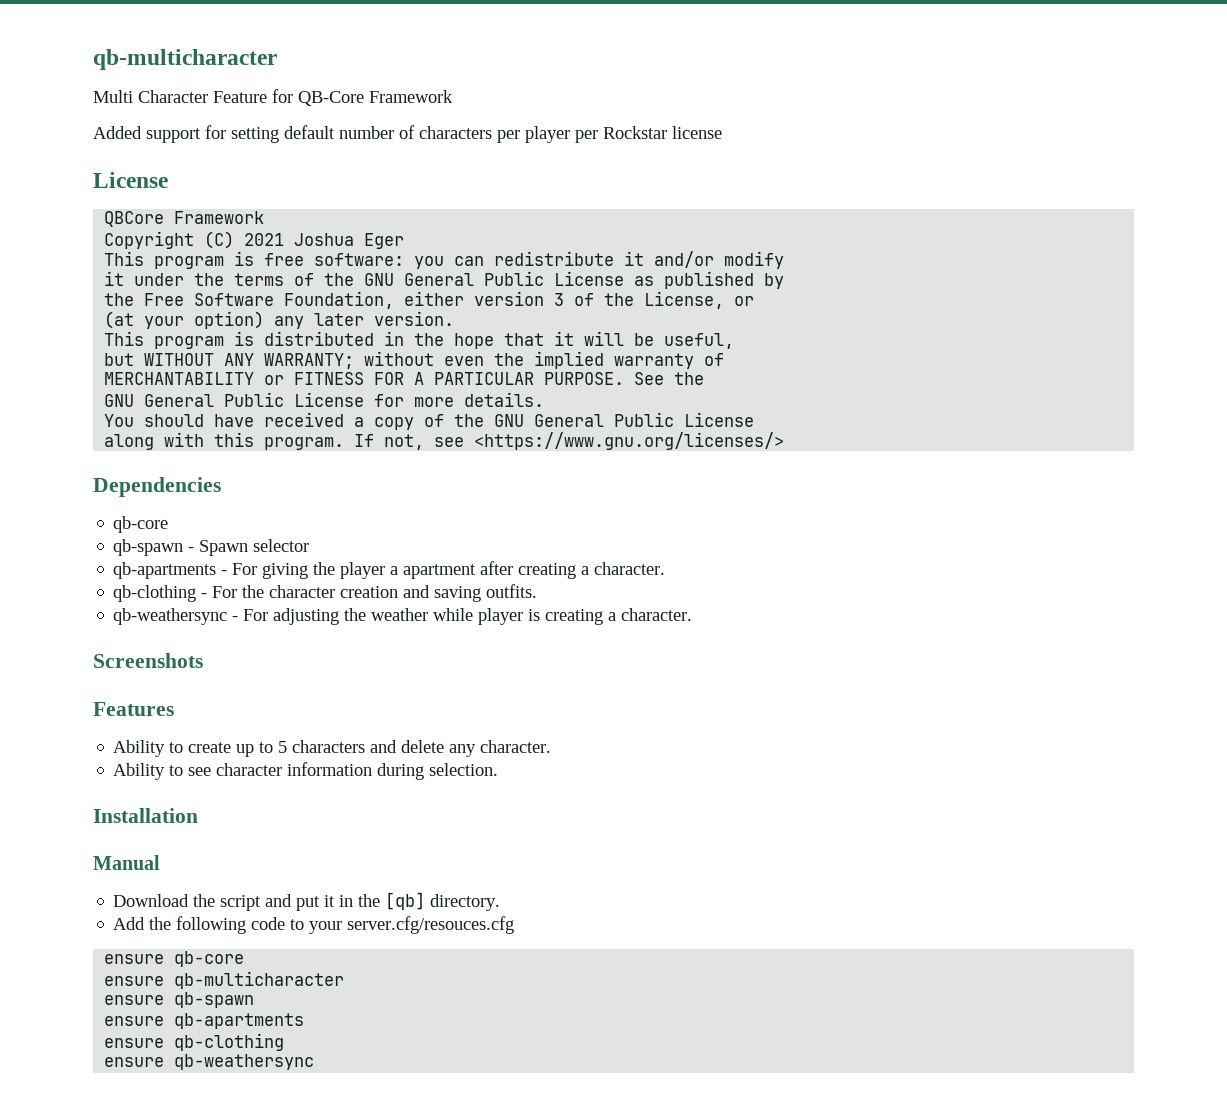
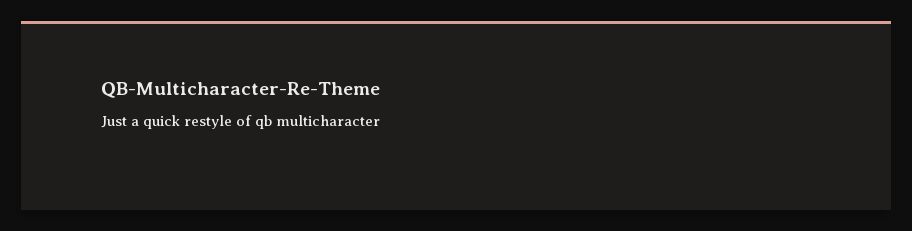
[93,49,277,70] [93,89,453,106] [93,125,722,143] [93,172,168,188] [104,211,265,227] [104,231,405,249] [104,251,785,269] [104,271,785,289] [104,291,755,309] [104,311,455,329] [104,331,735,349] [104,351,725,369] [104,372,705,385] [104,392,545,407] [104,412,755,430] [104,432,785,450] [93,477,221,497] [113,516,169,533] [113,539,310,556] [113,561,666,579] [113,584,538,602] [113,608,693,625] [93,653,203,668] [93,702,174,716] [113,740,552,757] [113,762,499,780] [93,808,198,823] [93,855,160,870] [113,892,501,911] [113,916,515,934] [104,951,245,967] [104,971,345,989] [104,992,255,1008] [104,1013,305,1029] [104,1033,285,1051] [104,1054,315,1070] qb-multicharacter // Multi Character Feature for QB-Core Framework // Added support for setting default number of characters per player per Rockstar license // License // QBCore Framework // Copyright (C) 2021 Joshua Eger // This program is free software: you can redistribute it and/or modify // it under the terms of the GNU General Public License as published by // the Free Software Foundation, either version 3 of the License, or // (at your option) any later version. // This program is distributed in the hope that it will be useful, // but WITHOUT ANY WARRANTY; without even the implied warranty of // MERCHANTABILITY or FITNESS FOR A PARTICULAR PURPOSE. See the // GNU General Public License for more details. // You should have received a copy of the GNU General Public License // along with this program. If not, see <https://www.gnu.org/licenses/> // Dependencies // qb-core // qb-spawn - Spawn selector // qb-apartments - For giving the player a apartment after creating a character. // qb-clothing - For the character creation and saving outfits. // qb-weathersync - For adjusting the weather while player is creating a character. // Screenshots // Features // Ability to create up to 5 characters and delete any character. // Ability to see character information during selection. // Installation // Manual // Download the script and put it in the [qb] directory. // Add the following code to your server.cfg/resouces.cfg // ensure qb-core // ensure qb-multicharacter // ensure qb-spawn // ensure qb-apartments // ensure qb-clothing // ensure qb-weathersync -> [101,82,380,98] [101,115,381,129] QB-Multicharacter-Re-Theme // Just a quick restyle of qb multicharacter

